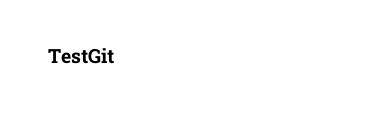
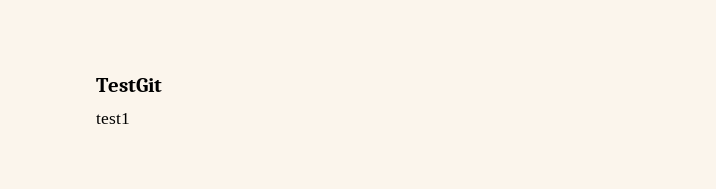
(114, 56) none -> [96,113,130,124] // test1

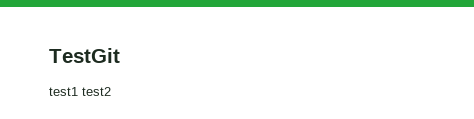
(130, 118) none -> [82,87,111,96] test2

